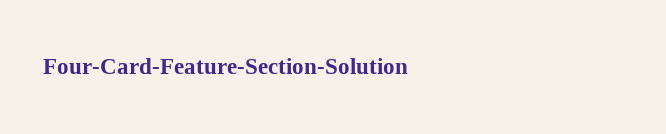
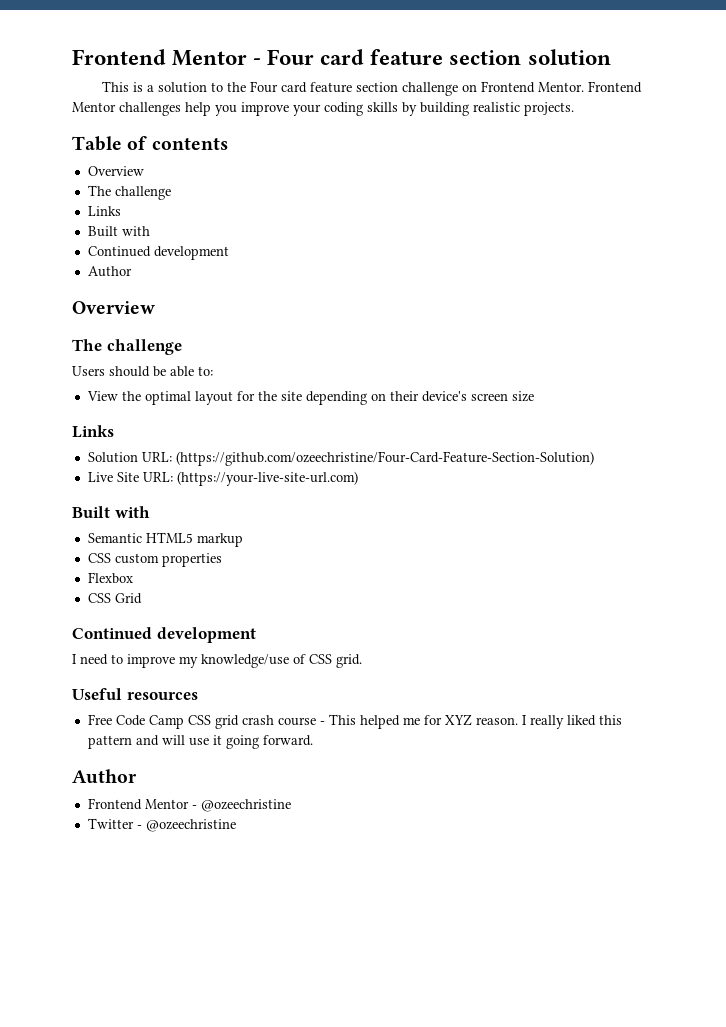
[43,58,408,74] Four-Card-Feature-Section-Solution -> [72,49,611,66] [101,81,642,96] [72,102,574,116] [72,136,228,151] [87,166,144,176] [87,185,171,200] [87,206,121,216] [87,226,150,237] [87,246,229,260] [87,266,132,277] [72,301,155,314] [72,339,182,355] [72,366,213,377] [86,391,534,405] [72,425,114,438] [87,451,594,466] [87,471,358,486] [72,506,150,518] [87,532,243,547] [87,553,222,567] [87,572,133,584] [87,593,142,604] [72,627,256,643] [72,654,362,668] [72,688,198,700] [87,714,622,729] [87,735,313,749] [72,769,137,784] [87,798,291,812] [87,818,236,832] Frontend Mentor - Four card feature section solution // This is a solution to the Four card feature section challenge on Frontend Mentor. Frontend Mentor challenges help you improve your coding skills by building realistic projects. // Table of contents // Overview // The challenge // Links // Built with // Continued development // Author // Overview // The challenge // Users should be able to: // View the optimal layout for the site depending on their device's screen size // Links // Solution URL: (https://github.com/ozeechristine/Four-Card-Feature-Section-Solution) // Live Site URL: (https://your-live-site-url.com) // Built with // Semantic HTML5 markup // CSS custom properties // Flexbox // CSS Grid // Continued development // I need to improve my knowledge/use of CSS grid. // Useful resources // Free Code Camp CSS grid crash course - This helped me for XYZ reason. I really liked this pattern and will use it going forward. // Author // Frontend Mentor - @ozeechristine // Twitter - @ozeechristine

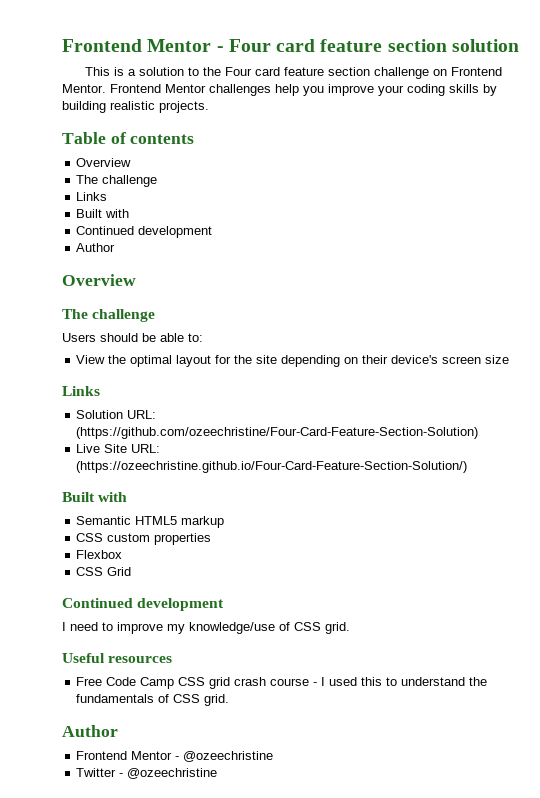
[176,471,358,486] (https://your-live-site-url.com) -> [76,461,468,473] (https://ozeechristine.github.io/Four-Card-Feature-Section-Solution/)
[328,714,622,729] [87,735,313,749] This helped me for XYZ reason. I really liked this pattern and will use it going forward. -> [321,677,488,686] [76,694,230,706] I used this to understand the fundamentals of CSS grid.

